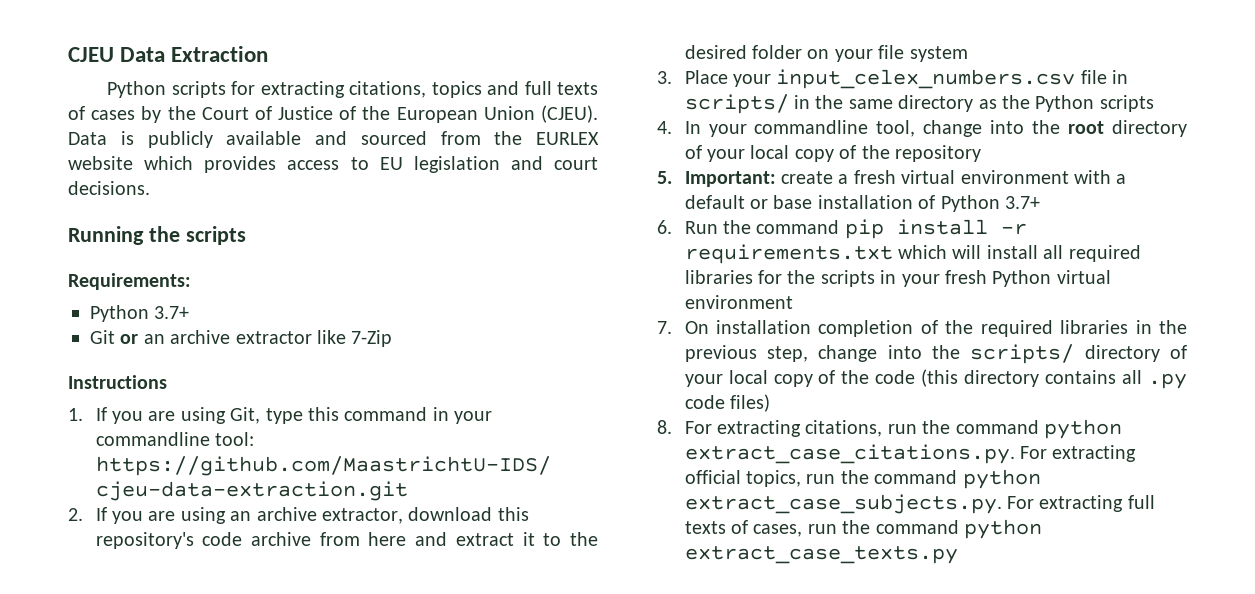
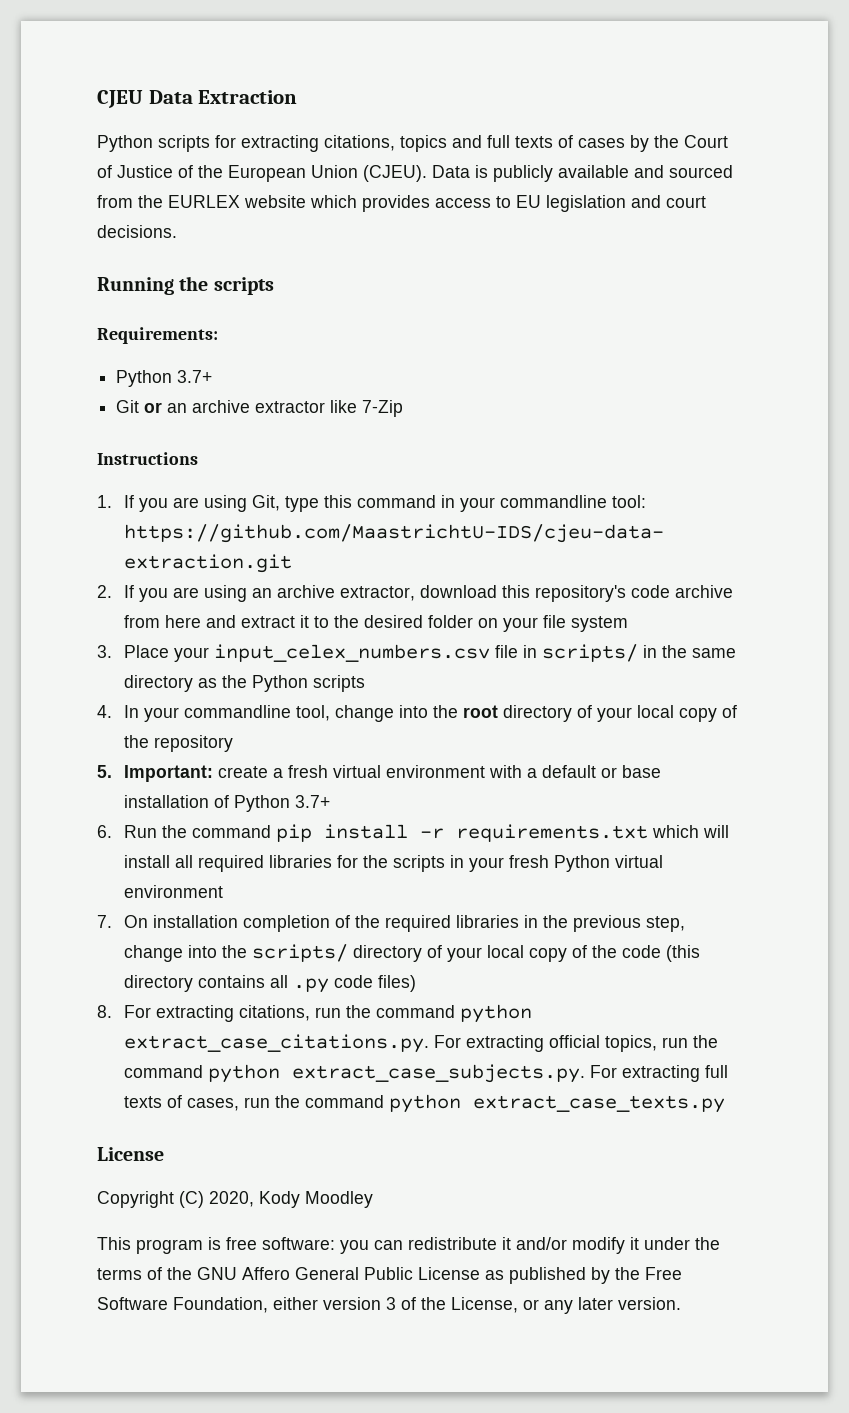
(958, 555) none -> [97,1147,164,1161] [97,1191,373,1208] [97,1237,720,1254] [97,1267,682,1284] [97,1297,681,1314] // License // Copyright (C) 2020, Kody Moodley // This program is free software: you can redistribute it and/or modify it under the terms of the GNU Affero General Public License as published by the Free Software Foundation, either version 3 of the License, or any later version.

